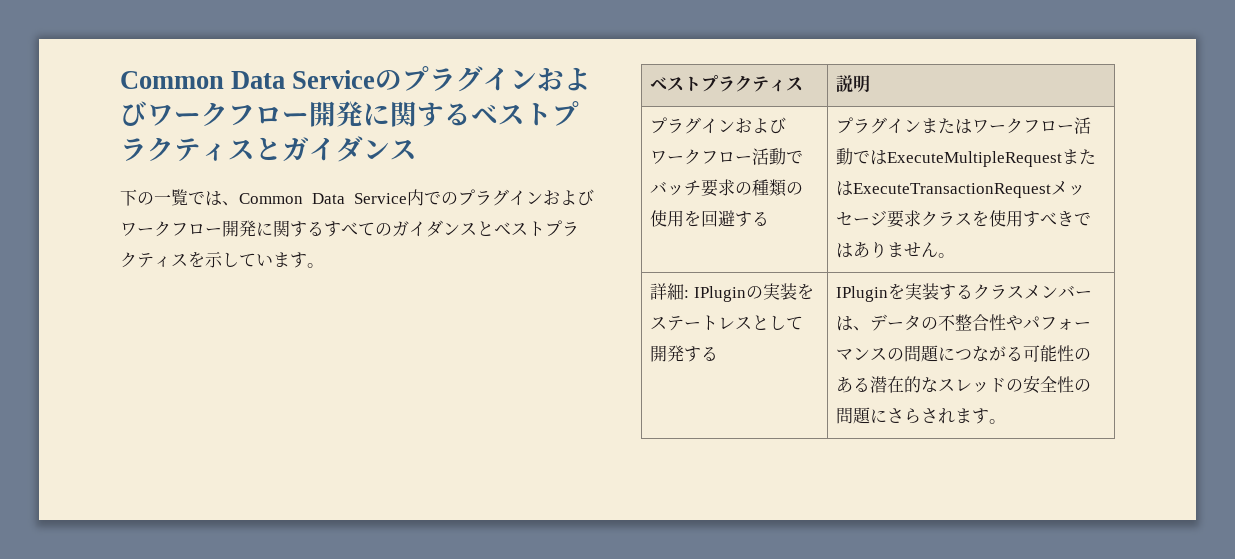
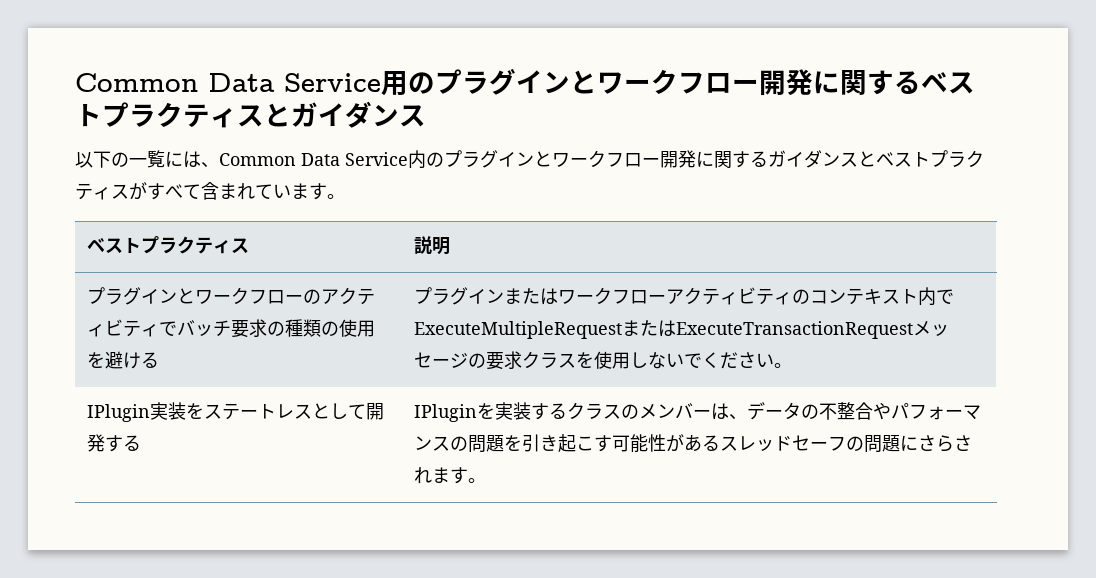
[120,66,592,92] [120,101,147,126] Common Data Serviceのプラグインおよび -> [75,68,597,96] Common Data Service用のプラグインと
(417, 150) none -> [75,152,93,168] 以
[188,191,205,205] で -> [165,151,183,167] に
[424,189,594,206] [120,220,392,237] でのプラグインおよびワークフロー開発に関するすべての -> [426,150,768,168] のプラグインとワークフロー開発に関する
[188,251,239,268] を示し -> [129,182,255,200] がすべて含まれ
[735,117,787,134] [650,148,787,165] およびワークフロー活動 -> [177,287,376,305] [87,319,160,337] とワークフローのアクティビティ
[701,210,753,227] 回避す -> [105,351,142,369] 避け
[1074,117,1092,134] [836,148,888,165] 活動では -> [666,287,955,306] アクティビティのコンテキスト内で
(888, 218) none -> [468,353,487,368] の
[1023,211,1092,227] [836,241,956,258] [650,283,763,302] すべきではありません。 // 詳細: IPluginの -> [630,352,793,369] [87,404,151,422] しないでください。 // IPlugin
(1025, 292) none -> [621,404,640,419] の
[989,314,1007,331] 性 -> (874, 411) none
[938,345,1092,362] [836,376,1075,394] につながる可能性のある潜在的なスレッドの安全性 -> [504,434,847,453] を引き起こす可能性があるスレッドセーフ

